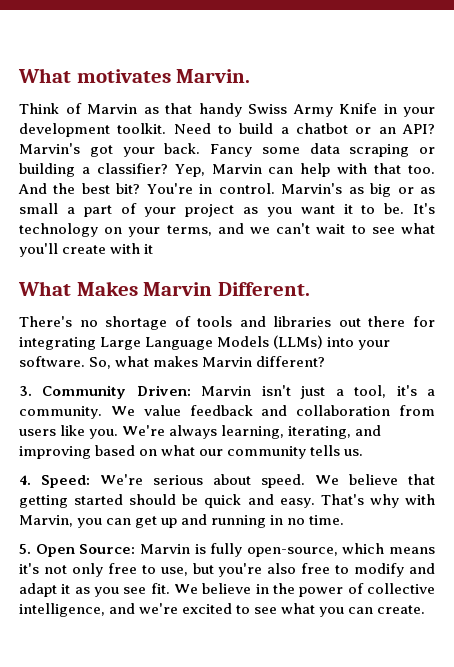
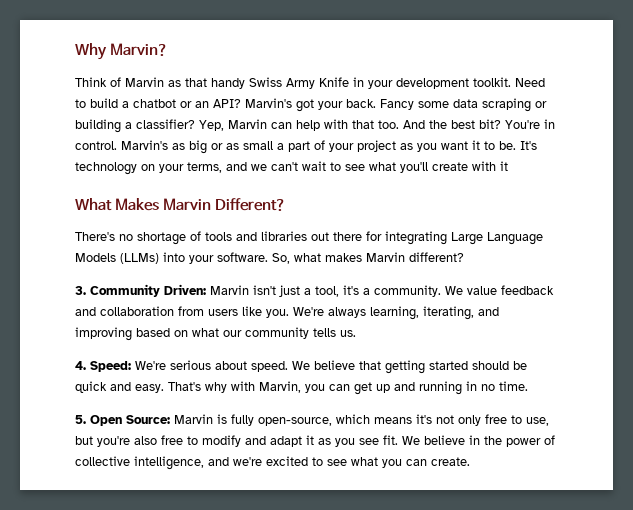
[18,68,251,83] What motivates Marvin. -> [75,43,168,60] Why Marvin?
[217,282,310,296] Different. -> [214,198,286,211] Different?

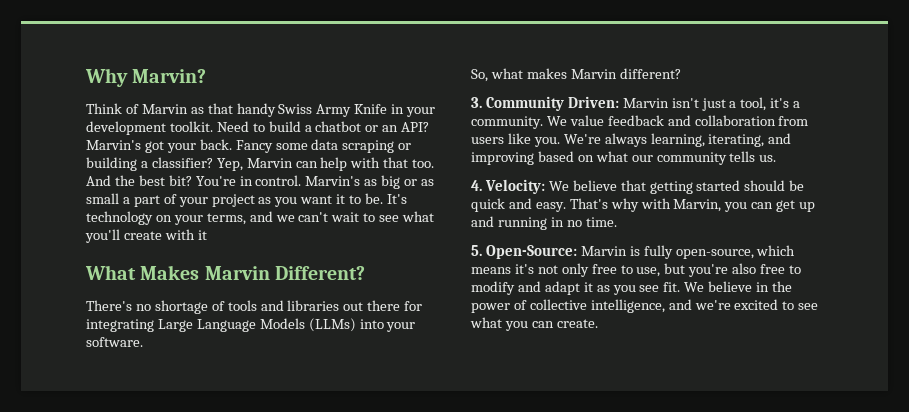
(268, 257) none -> (143, 342) //
[90,360,288,372] Speed: We're serious about speed. -> [484,179,545,194] Velocity:
[90,415,170,426] Open Source: -> [485,245,577,259] Open-Source:

